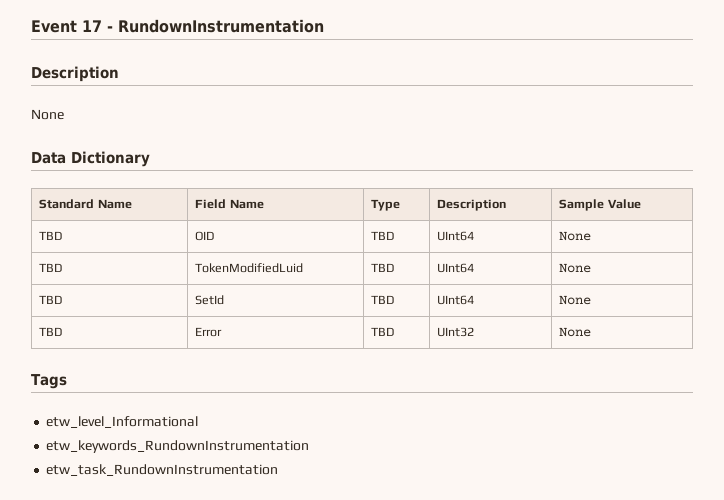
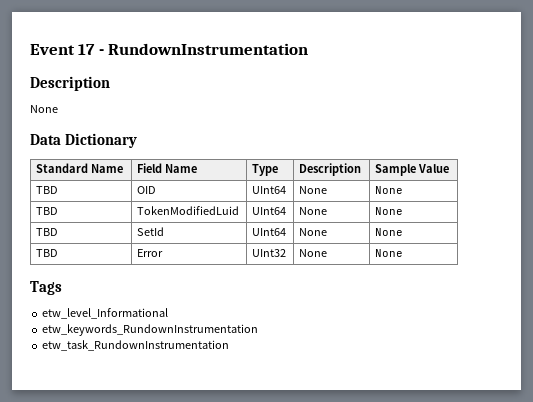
[371,231,395,240] [437,231,475,241] TBD | UInt64 -> [252,186,287,194] [299,186,328,194] UInt64 | None
[371,263,395,272] [437,263,475,273] TBD | UInt64 -> [252,207,287,215] [299,207,328,215] UInt64 | None
[371,295,395,304] [437,295,475,305] TBD | UInt64 -> [252,228,287,236] [299,228,328,236] UInt64 | None
[371,327,395,336] [437,327,475,337] TBD | UInt32 -> [252,249,287,257] [299,249,328,257] UInt32 | None

